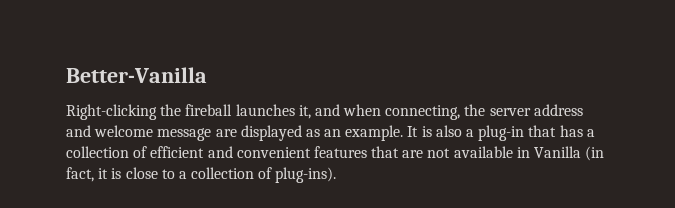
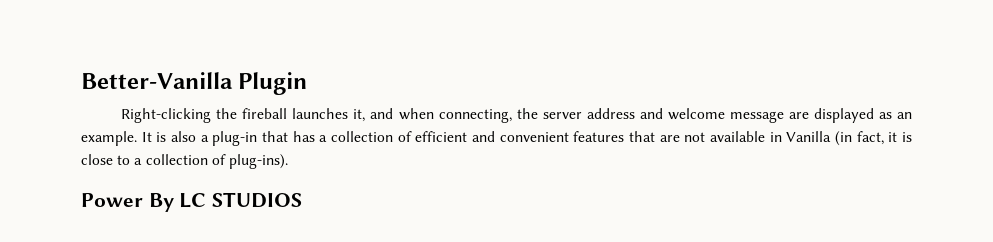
(207, 75) none -> [238,72,308,95] Plugin
(337, 175) none -> [81,192,303,212] // Power By LC STUDIOS

